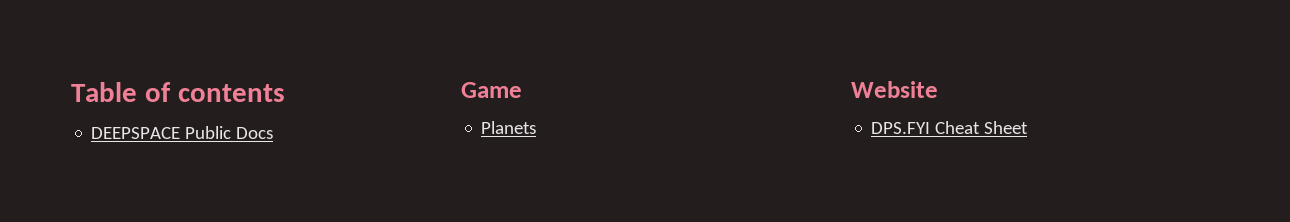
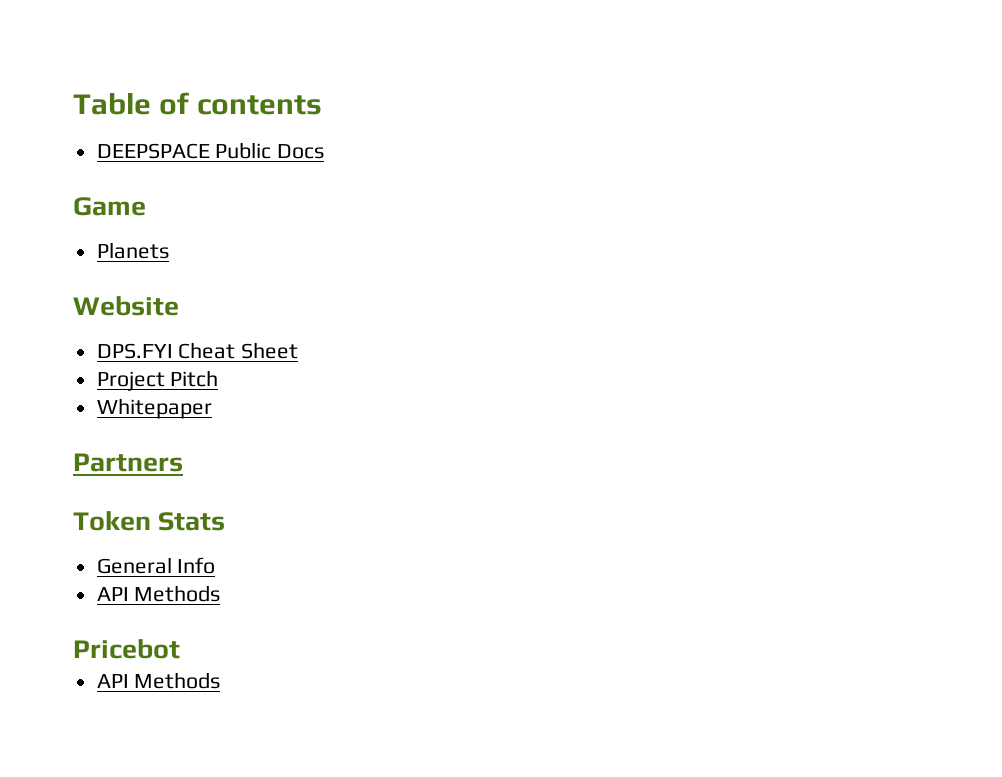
(1029, 127) none -> [96,370,219,391] [96,398,212,419] [73,453,183,472] [73,511,226,531] [96,557,216,574] [96,585,221,602] [73,639,180,659] [96,672,221,689] // Project Pitch // Whitepaper // Partners // Token Stats // General Info // API Methods // Pricebot // API Methods

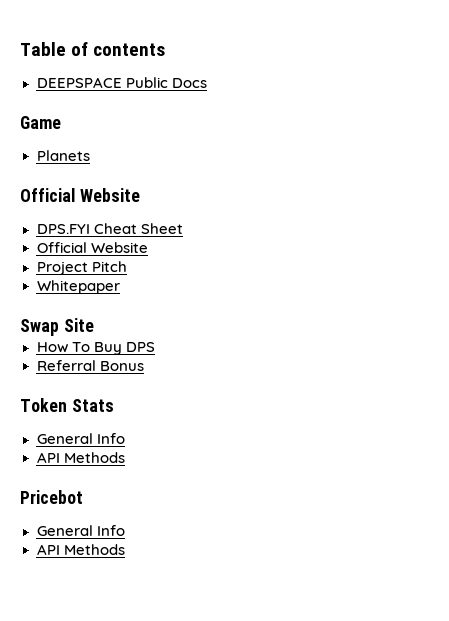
(169, 250) none -> [20,188,75,202] Official
(299, 350) none -> [36,242,148,253] // Official Website
[73,453,183,472] Partners -> [20,318,94,336] [36,342,155,355] [36,360,144,371] Swap Site // How To Buy DPS // Referral Bonus
(180, 649) none -> [36,525,125,536] // General Info

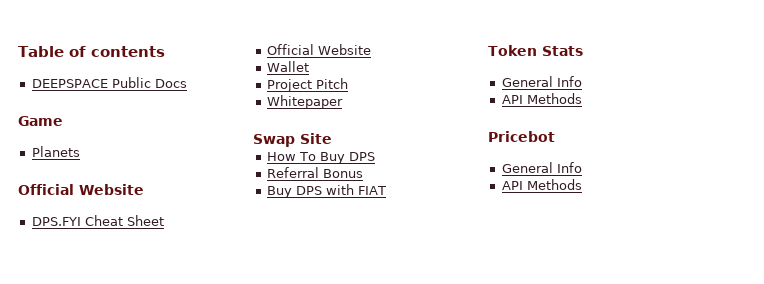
(148, 247) none -> [266,61,309,72] // Wallet
(144, 366) none -> [266,184,386,198] // Buy DPS with FIAT

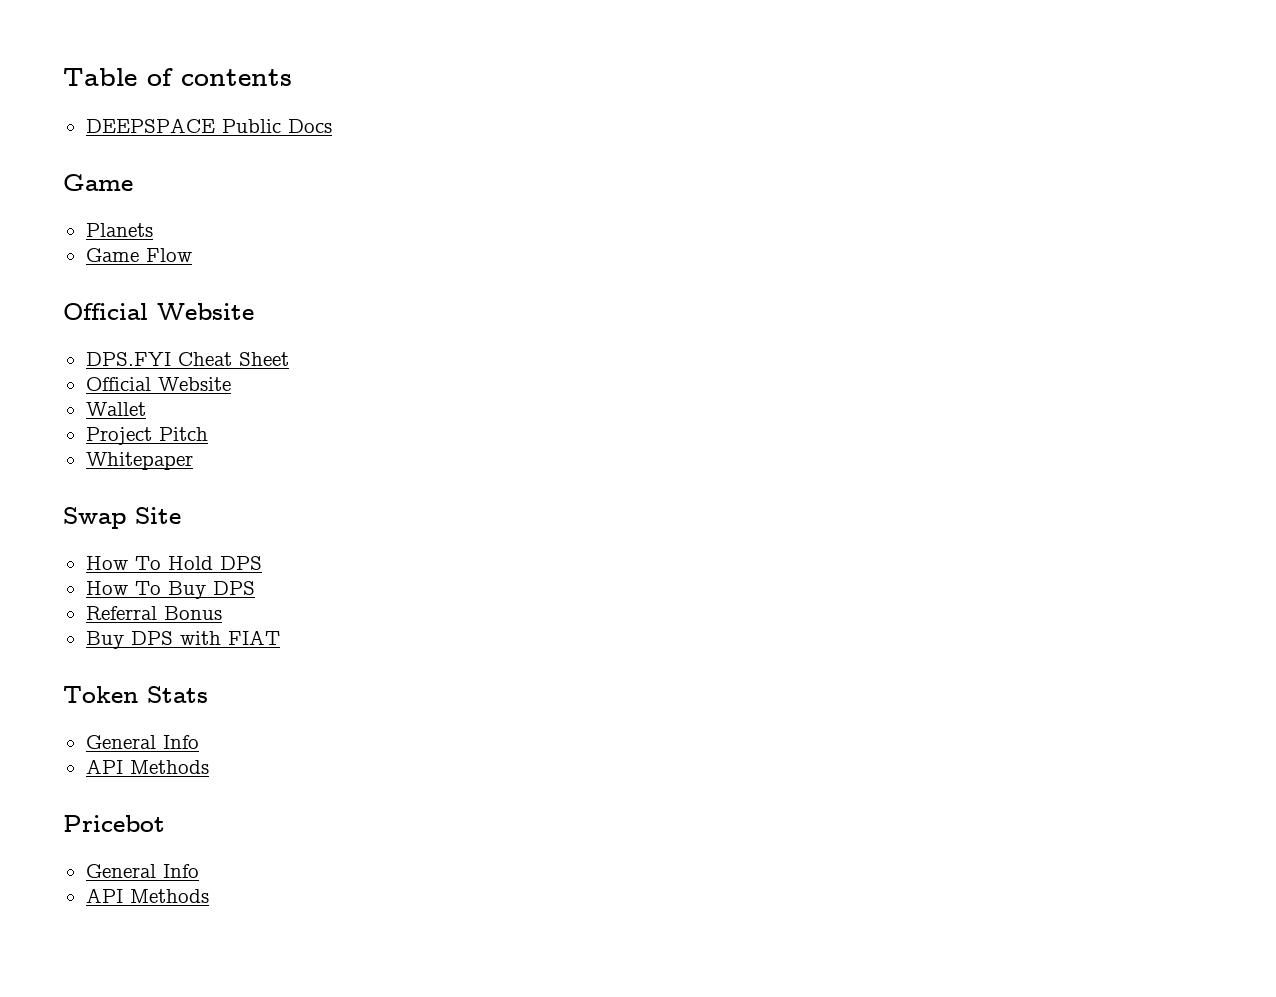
(80, 151) none -> [85,248,192,262] // Game Flow
(332, 138) none -> [85,556,262,570] // How To Hold DPS

